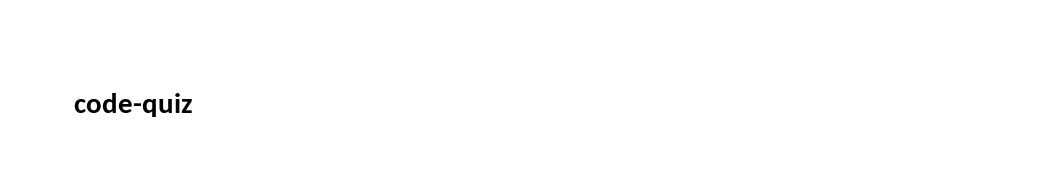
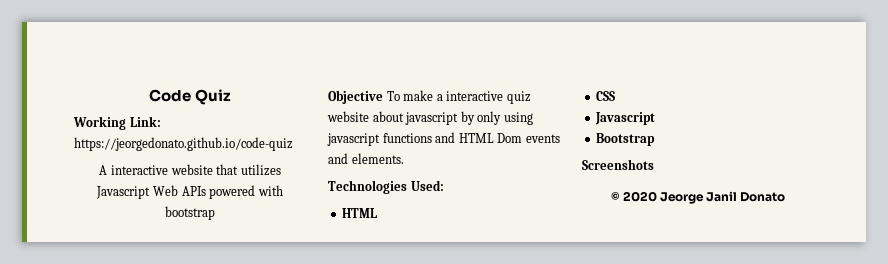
[74,93,193,117] code-quiz -> [148,89,232,105] [73,116,161,130] [74,137,293,151] [99,164,281,176] [96,185,283,199] [165,206,215,220] [328,90,531,104] [327,111,533,125] [327,132,560,146] [328,153,404,164] [328,180,444,194] [342,208,378,218] [596,91,616,101] [595,112,656,125] [596,133,656,146] [582,159,654,170] [610,191,786,204] Code Quiz // Working Link: https://jeorgedonato.github.io/code-quiz // A interactive website that utilizes Javascript Web APIs powered with bootstrap // Objective To make a interactive quiz website about javascript by only using javascript functions and HTML Dom events and elements. // Technologies Used: // HTML // CSS // Javascript // Bootstrap // Screenshots // © 2020 Jeorge Janil Donato

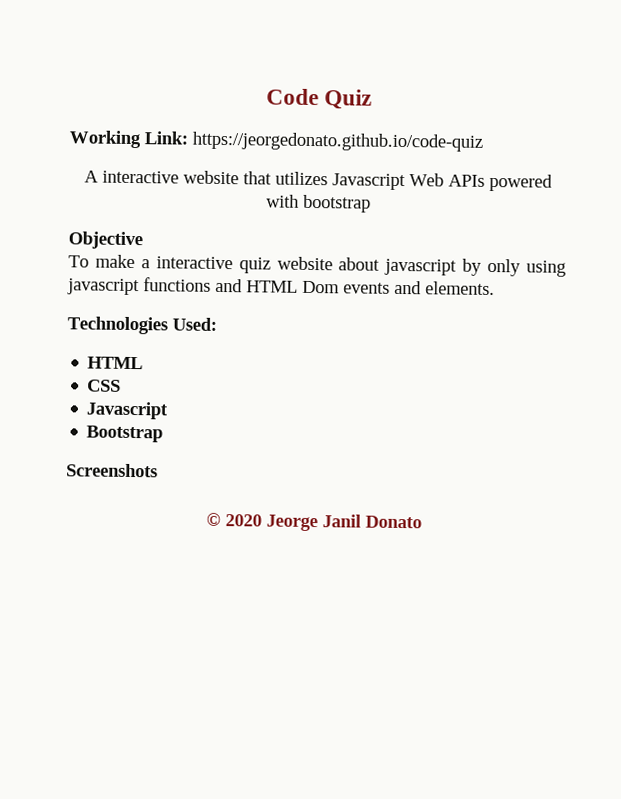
(383, 97) none -> (143, 240) //

